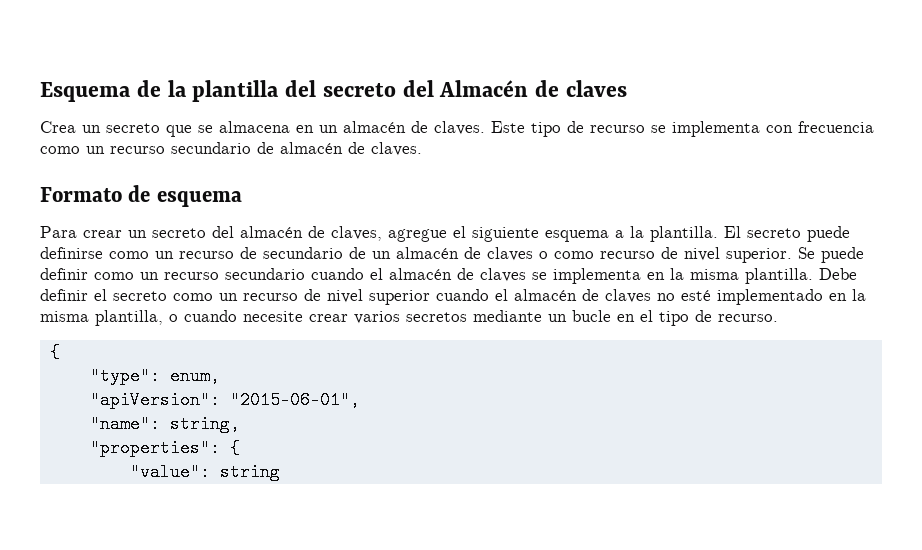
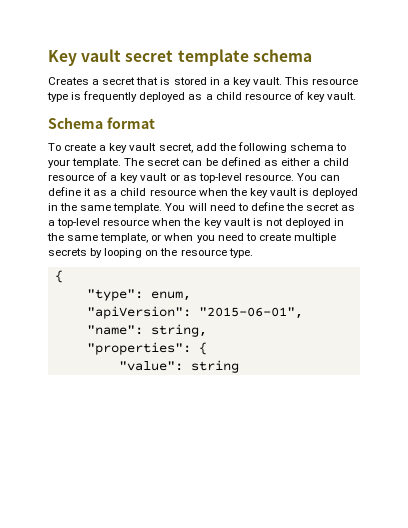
[40,80,627,102] [40,121,874,137] [40,142,422,156] [40,185,242,207] [40,226,850,242] [40,247,864,263] [40,268,857,284] [40,289,866,305] [40,310,778,326] Esquema de la plantilla del secreto del Almacén de claves // Crea un secreto que se almacena en un almacén de claves. Este tipo de recurso se implementa con frecuencia como un recurso secundario de almacén de claves. // Formato de esquema // Para crear un secreto del almacén de claves, agregue el siguiente esquema a la plantilla. El secreto puede definirse como un recurso de secundario de un almacén de claves o como recurso de nivel superior. Se puede definir como un recurso secundario cuando el almacén de claves se implementa en la misma plantilla. Debe definir el secreto como un recurso de nivel superior cuando el almacén de claves no esté implementado en la misma plantilla, o cuando necesite crear varios secretos mediante un bucle en el tipo de recurso. -> [48,49,312,66] [48,77,359,87] [47,91,357,102] [48,117,155,129] [48,142,347,153] [48,157,350,168] [48,172,341,183] [48,187,359,198] [48,202,356,213] [48,218,345,228] [47,233,336,243] [48,248,253,258] Key vault secret template schema // Creates a secret that is stored in a key vault. This resource type is frequently deployed as a child resource of key vault. // Schema format // To create a key vault secret, add the following schema to your template. The secret can be defined as either a child resource of a key vault or as top-level resource. You can define it as a child resource when the key vault is deployed in the same template. You will need to define the secret as a top-level resource when the key vault is not deployed in the same template, or when you need to create multiple secrets by looping on the resource type.

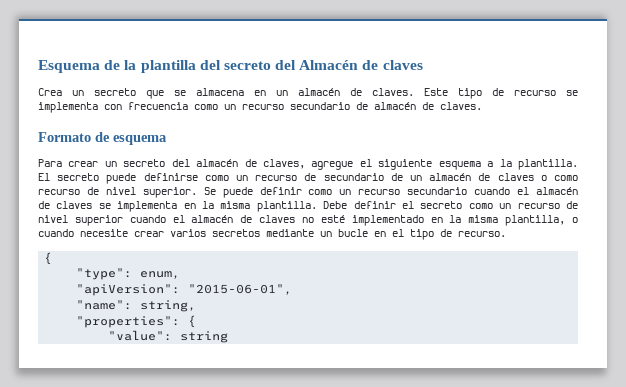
[48,49,312,66] [48,77,359,87] [47,91,357,102] [48,117,155,129] [48,142,347,153] [48,157,350,168] [48,172,341,183] [48,187,359,198] [48,202,356,213] [48,218,345,228] [47,233,336,243] [48,248,253,258] Key vault secret template schema // Creates a secret that is stored in a key vault. This resource type is frequently deployed as a child resource of key vault. // Schema format // To create a key vault secret, add the following schema to your template. The secret can be defined as either a child resource of a key vault or as top-level resource. You can define it as a child resource when the key vault is deployed in the same template. You will need to define the secret as a top-level resource when the key vault is not deployed in the same template, or when you need to create multiple secrets by looping on the resource type. -> [38,60,423,73] [38,88,578,99] [38,102,482,113] [38,132,167,145] [38,159,579,170] [38,173,578,184] [38,187,578,198] [38,201,578,212] [38,215,578,226] [38,229,506,240] Esquema de la plantilla del secreto del Almacén de claves // Crea un secreto que se almacena en un almacén de claves. Este tipo de recurso se implementa con frecuencia como un recurso secundario de almacén de claves. // Formato de esquema // Para crear un secreto del almacén de claves, agregue el siguiente esquema a la plantilla. El secreto puede definirse como un recurso de secundario de un almacén de claves o como recurso de nivel superior. Se puede definir como un recurso secundario cuando el almacén de claves se implementa en la misma plantilla. Debe definir el secreto como un recurso de nivel superior cuando el almacén de claves no esté implementado en la misma plantilla, o cuando necesite crear varios secretos mediante un bucle en el tipo de recurso.

